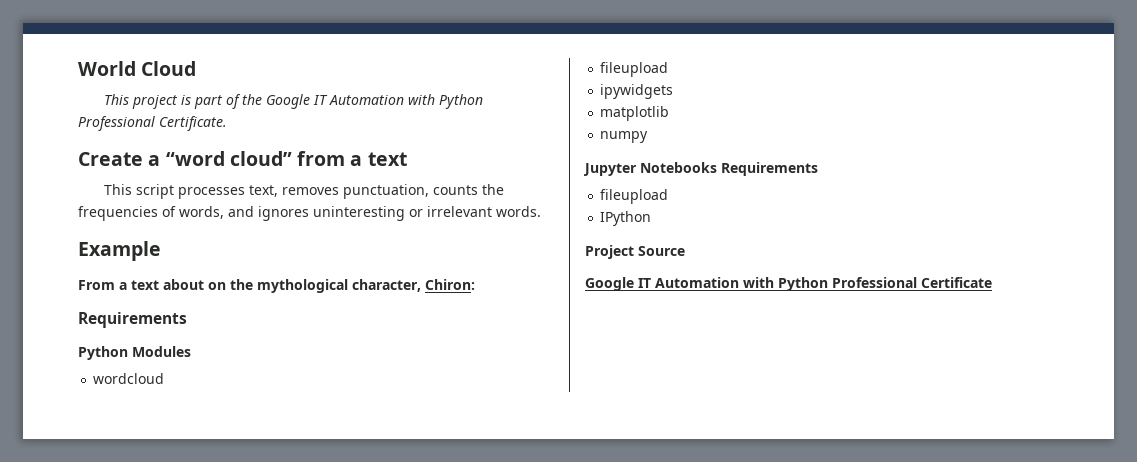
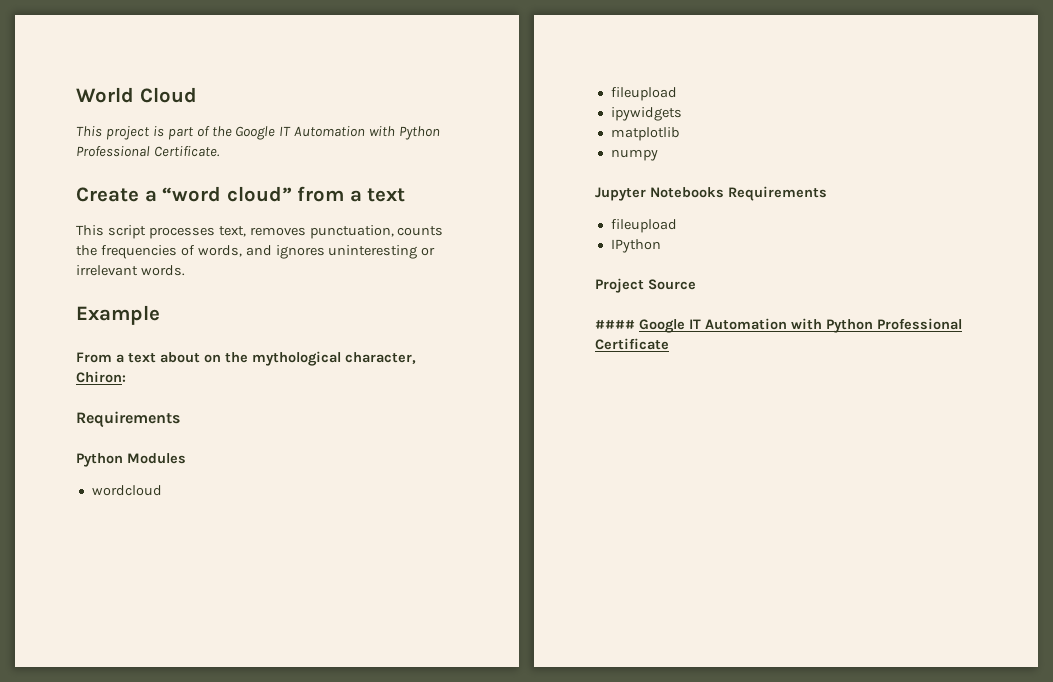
(685, 251) none -> [595,320,635,329] ####

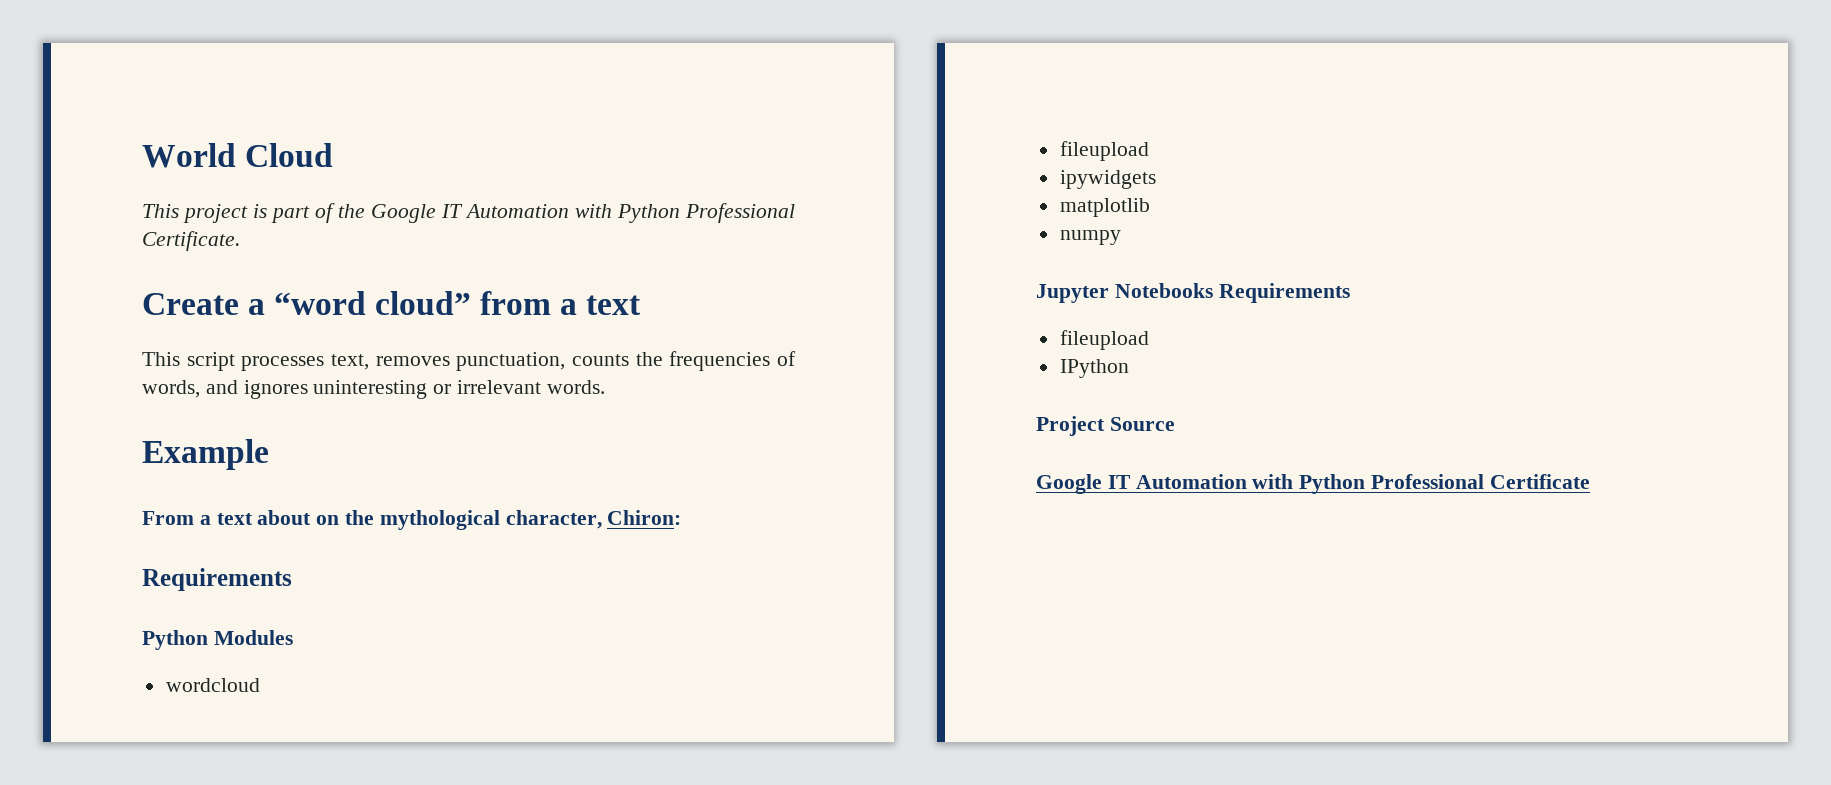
[595,320,635,329] #### -> (1175, 424) none

